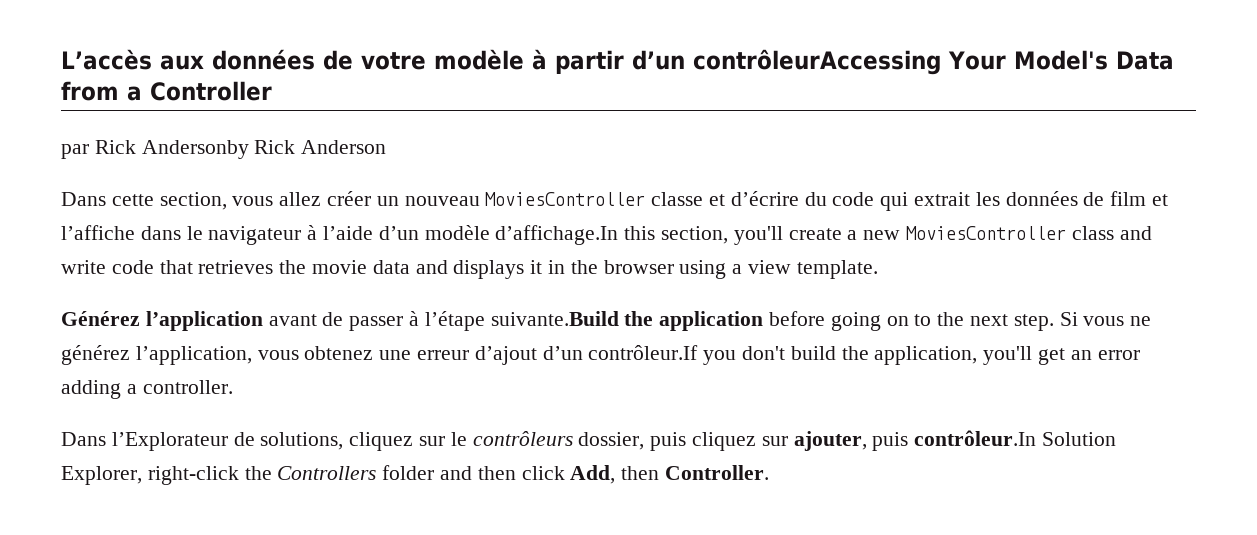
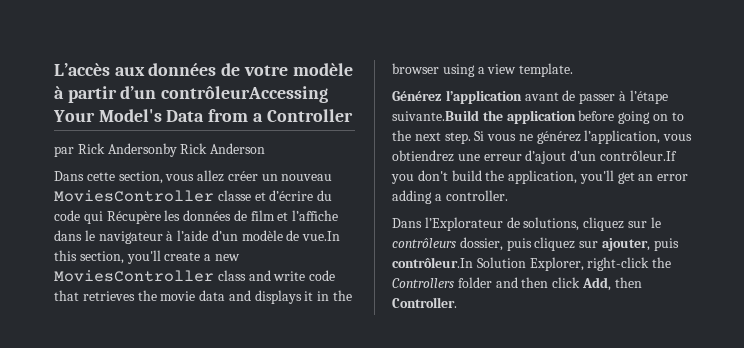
[914,192,971,206] extrait -> [106,211,161,224] Récupère
[495,225,619,245] d’affichage.In -> [286,230,341,241] de vue.In
[304,346,374,360] obtenez -> [392,150,454,162] obtiendrez

